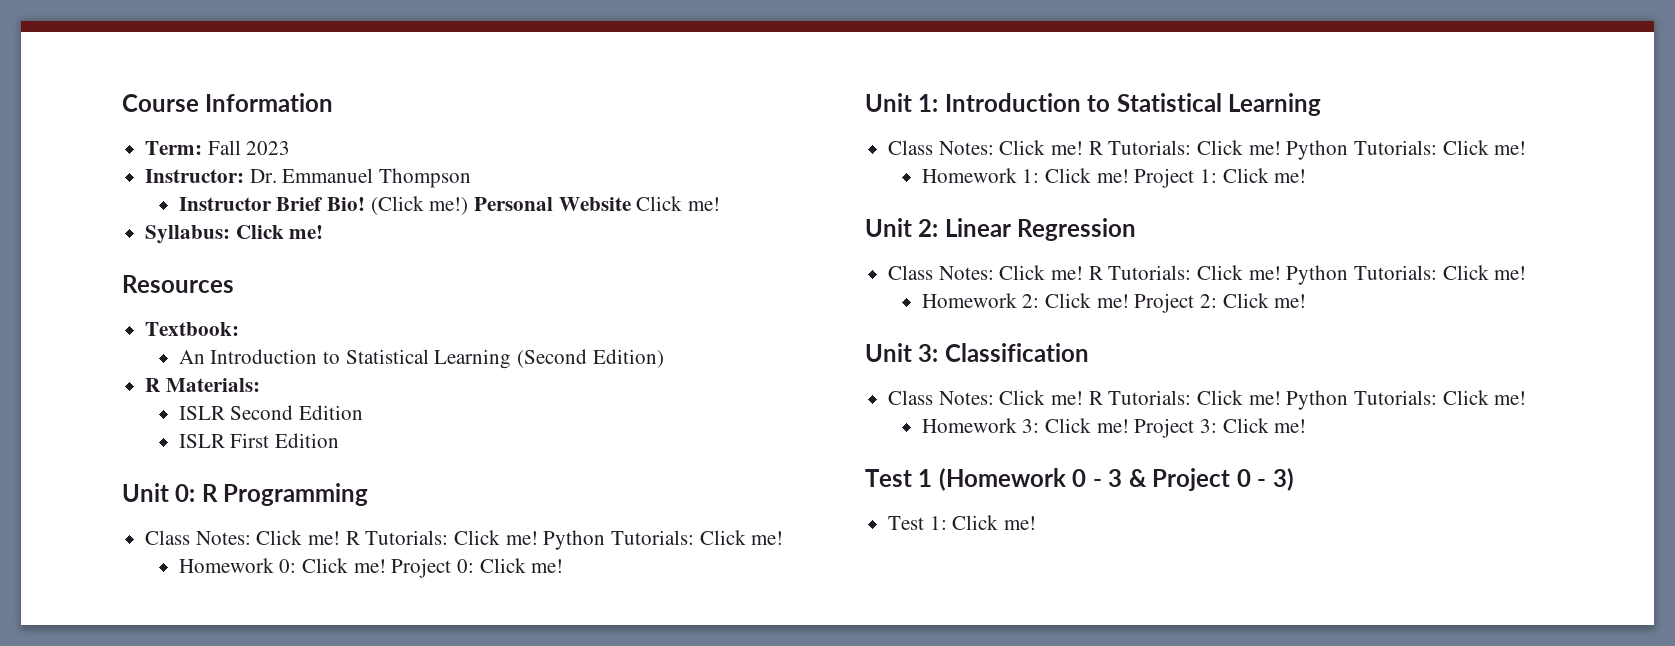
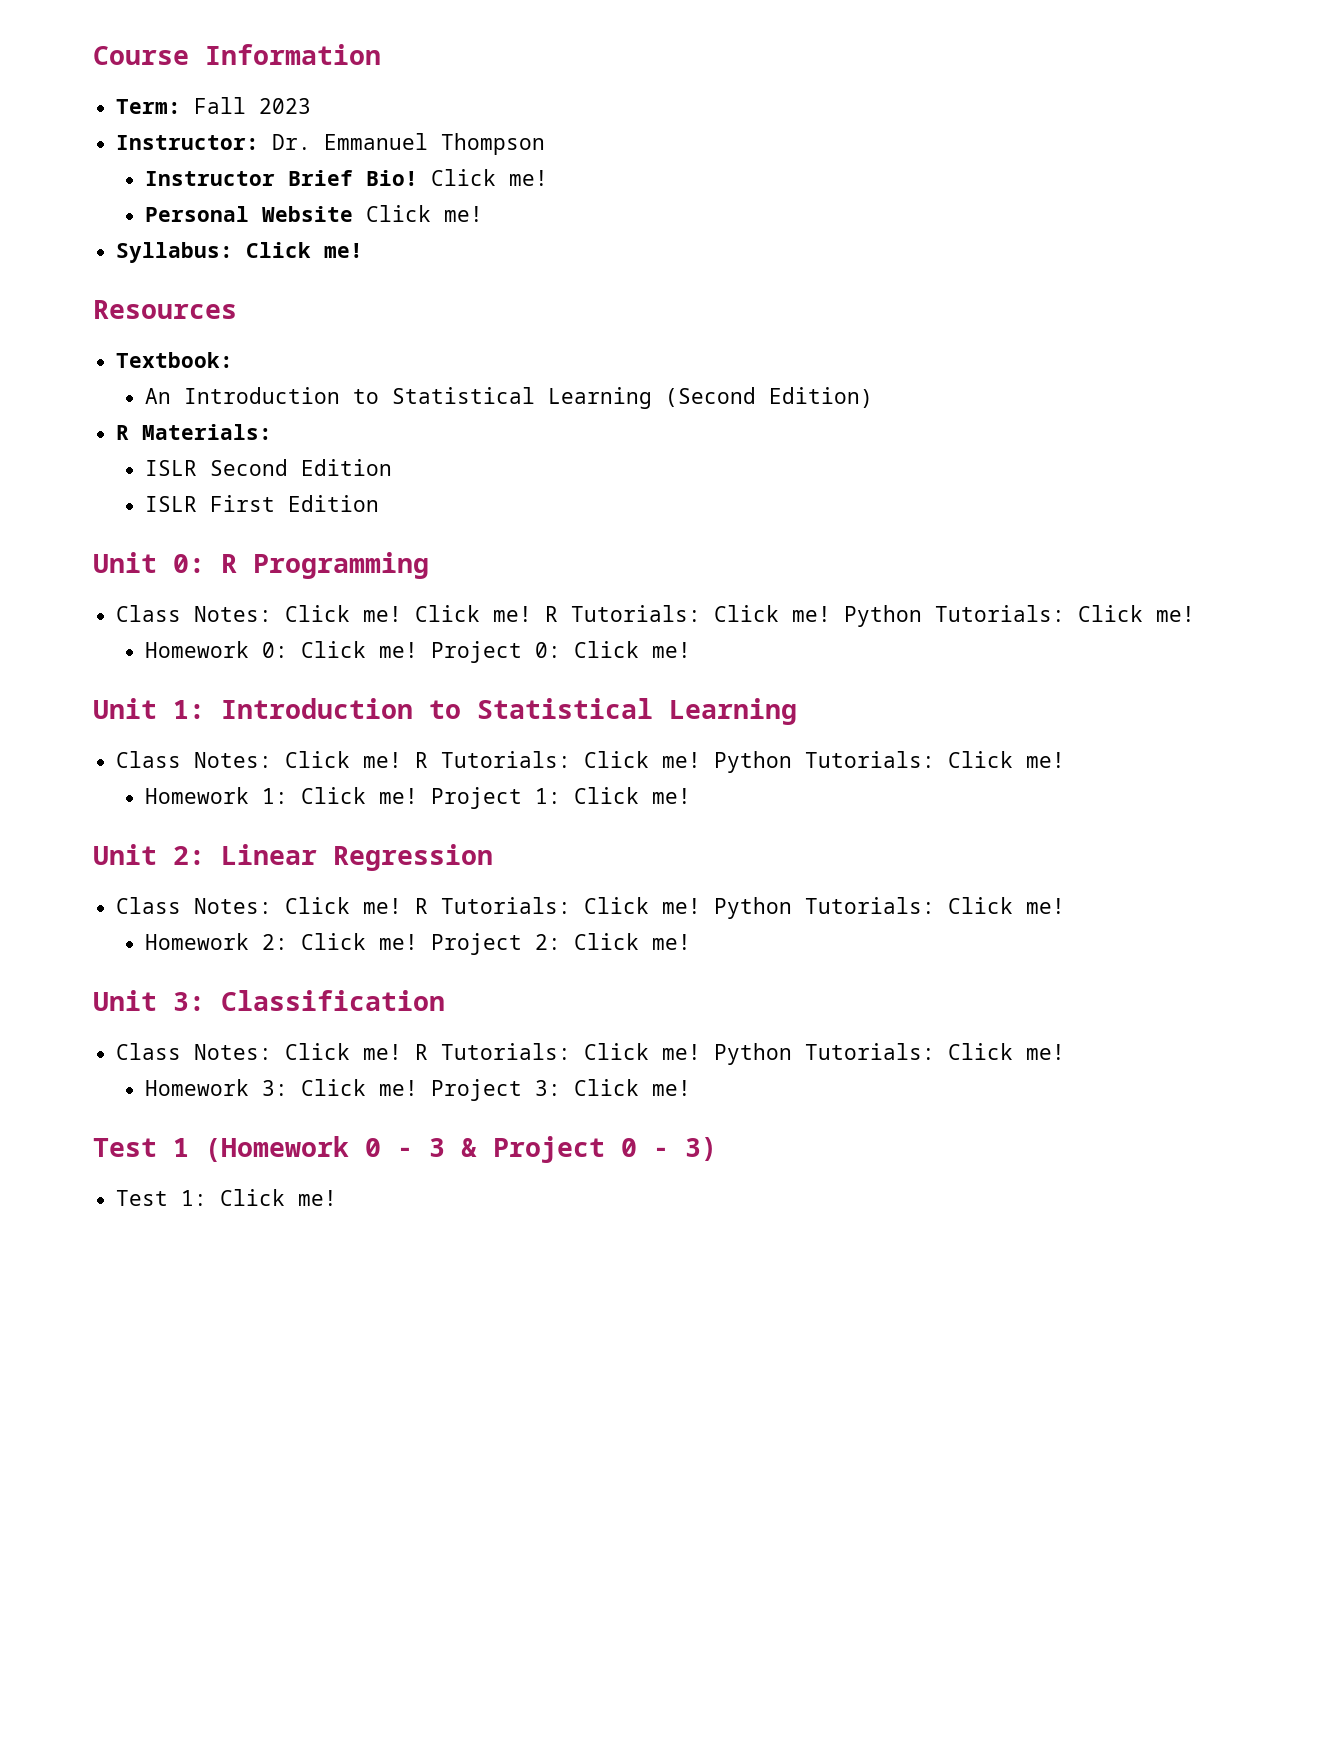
[370,196,469,215] (Click me!) -> [431,169,549,186] Click me! //
(341, 538) none -> [415,605,533,622] Click me!

